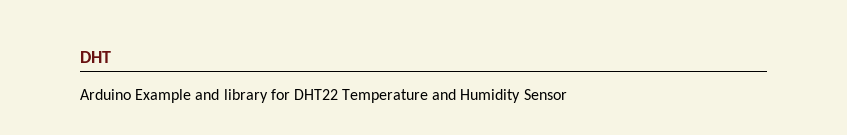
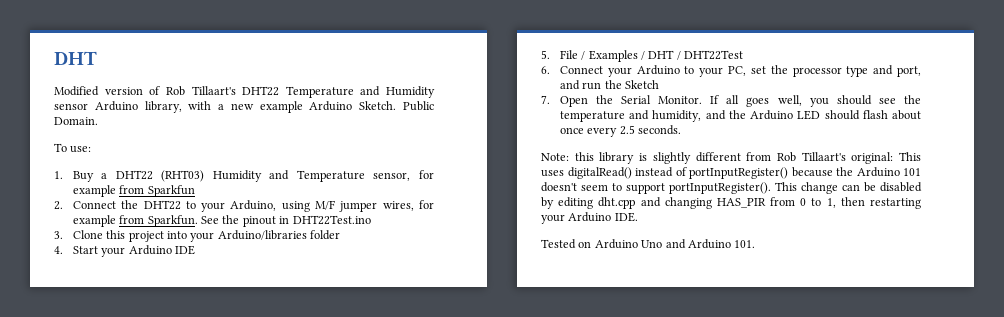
[80,89,567,103] Arduino Example and library for DHT22 Temperature and Humidity Sensor -> [54,86,435,98] [54,101,434,113] [54,117,98,125] [54,143,92,153] [54,170,434,182] [72,185,195,197] [54,200,435,212] [72,215,371,227] [54,230,341,242] [54,245,196,257] [541,50,744,62] [541,65,921,77] [559,80,660,90] [541,95,922,107] [559,110,921,122] [559,125,682,137] [541,152,921,164] [541,167,921,179] [541,182,922,194] [541,197,921,209] [541,212,638,224] [541,239,756,249] Modified version of Rob Tillaart's DHT22 Temperature and Humidity sensor Arduino library, with a new example Arduino Sketch. Public Domain. // To use: // 1. Buy a DHT22 (RHT03) Humidity and Temperature sensor, for example from Sparkfun // 2. Connect the DHT22 to your Arduino, using M/F jumper wires, for example from Sparkfun. See the pinout in DHT22Test.ino // 3. Clone this project into your Arduino/libraries folder // 4. Start your Arduino IDE // 5. File / Examples / DHT / DHT22Test // 6. Connect your Arduino to your PC, set the processor type and port, and run the Sketch // 7. Open the Serial Monitor. If all goes well, you should see the temperature and humidity, and the Arduino LED should flash about once every 2.5 seconds. // Note: this library is slightly different from Rob Tillaart's original: This uses digitalRead() instead of portInputRegister() because the Arduino 101 doesn't seem to support portInputRegister(). This change can be disabled by editing dht.cpp and changing HAS_PIR from 0 to 1, then restarting your Arduino IDE. // Tested on Arduino Uno and Arduino 101.

